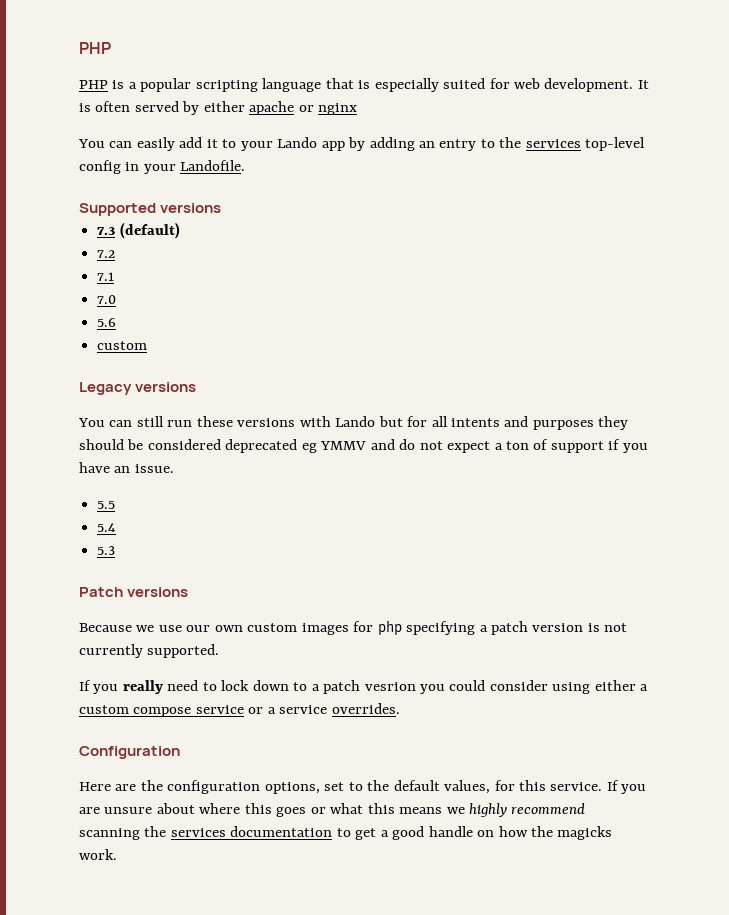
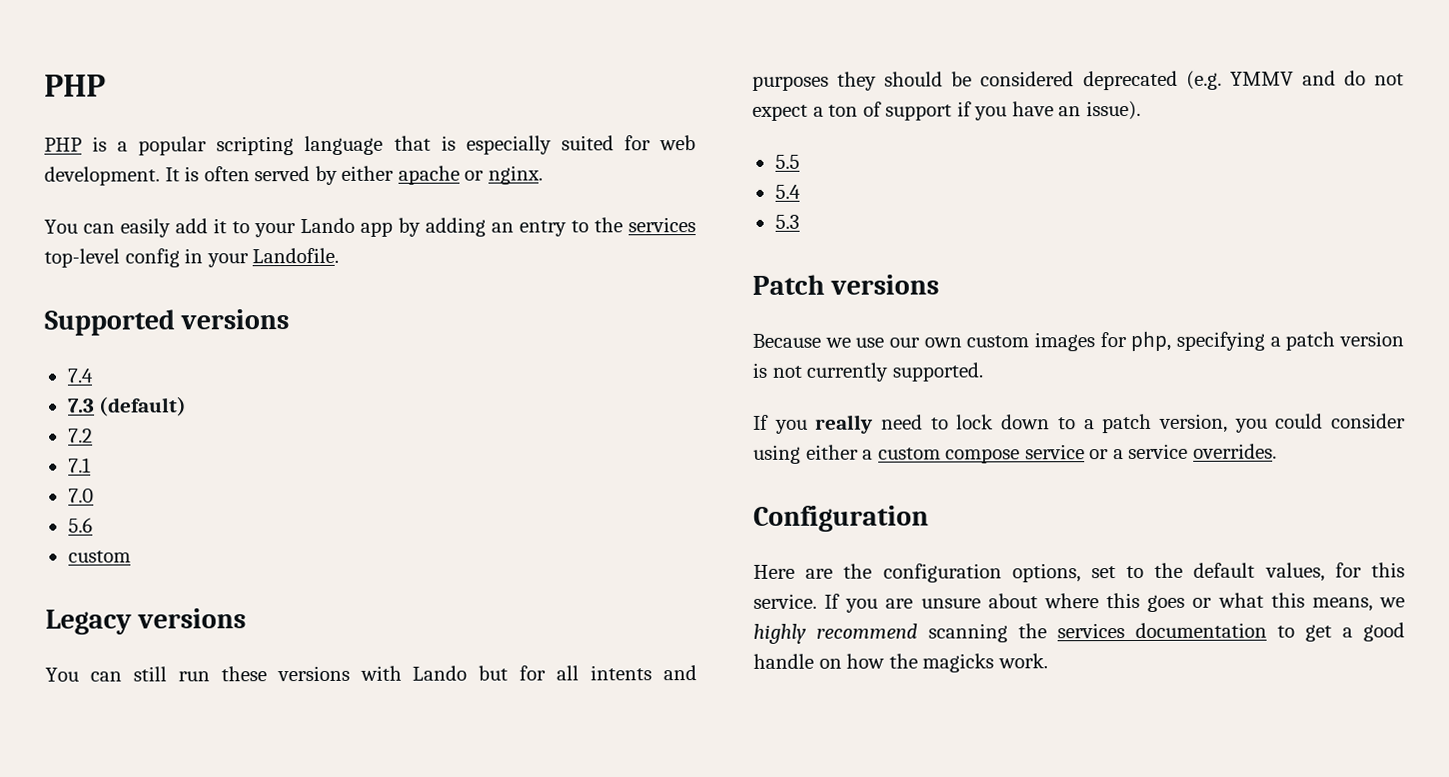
[318,103,358,115] nginx -> [487,165,543,185] nginx.
(222, 208) none -> [66,368,93,383] // 7.4
[301,443,317,453] eg -> [1185,70,1222,90] (e.g.
[134,464,174,473] issue. -> [1085,100,1141,121] issue).
[377,620,402,636] php -> [1130,330,1172,353] php,
[364,682,416,691] vesrion -> [1158,413,1228,433] version,
[399,807,443,814] means -> [1311,597,1373,612] means,

